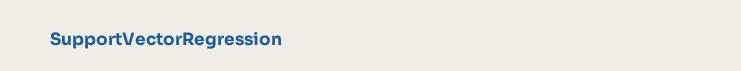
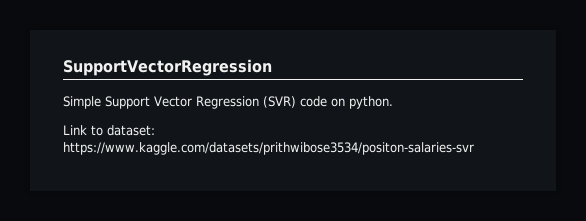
(282, 40) none -> [63,96,393,109] [63,125,155,136] [63,142,474,155] // Simple Support Vector Regression (SVR) code on python. // Link to dataset: https://www.kaggle.com/datasets/prithwibose3534/positon-salaries-svr

